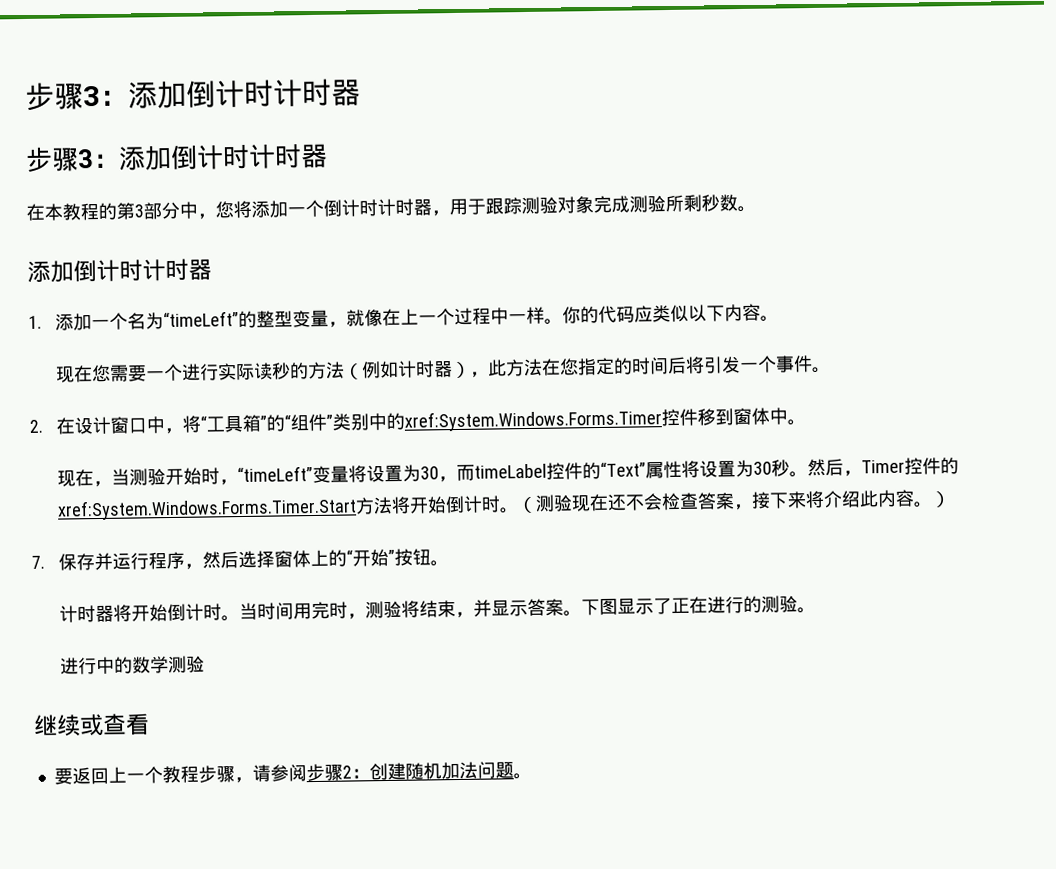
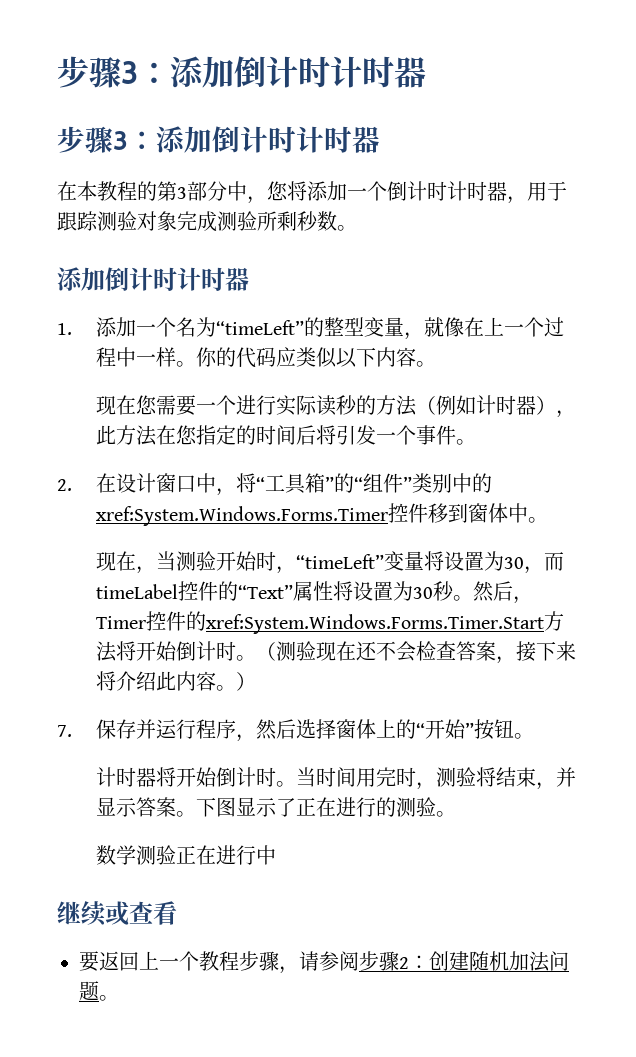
[60,656,134,675] 进行中的 -> (456, 814) none
(206, 664) none -> [175,845,276,865] 正在进行中

